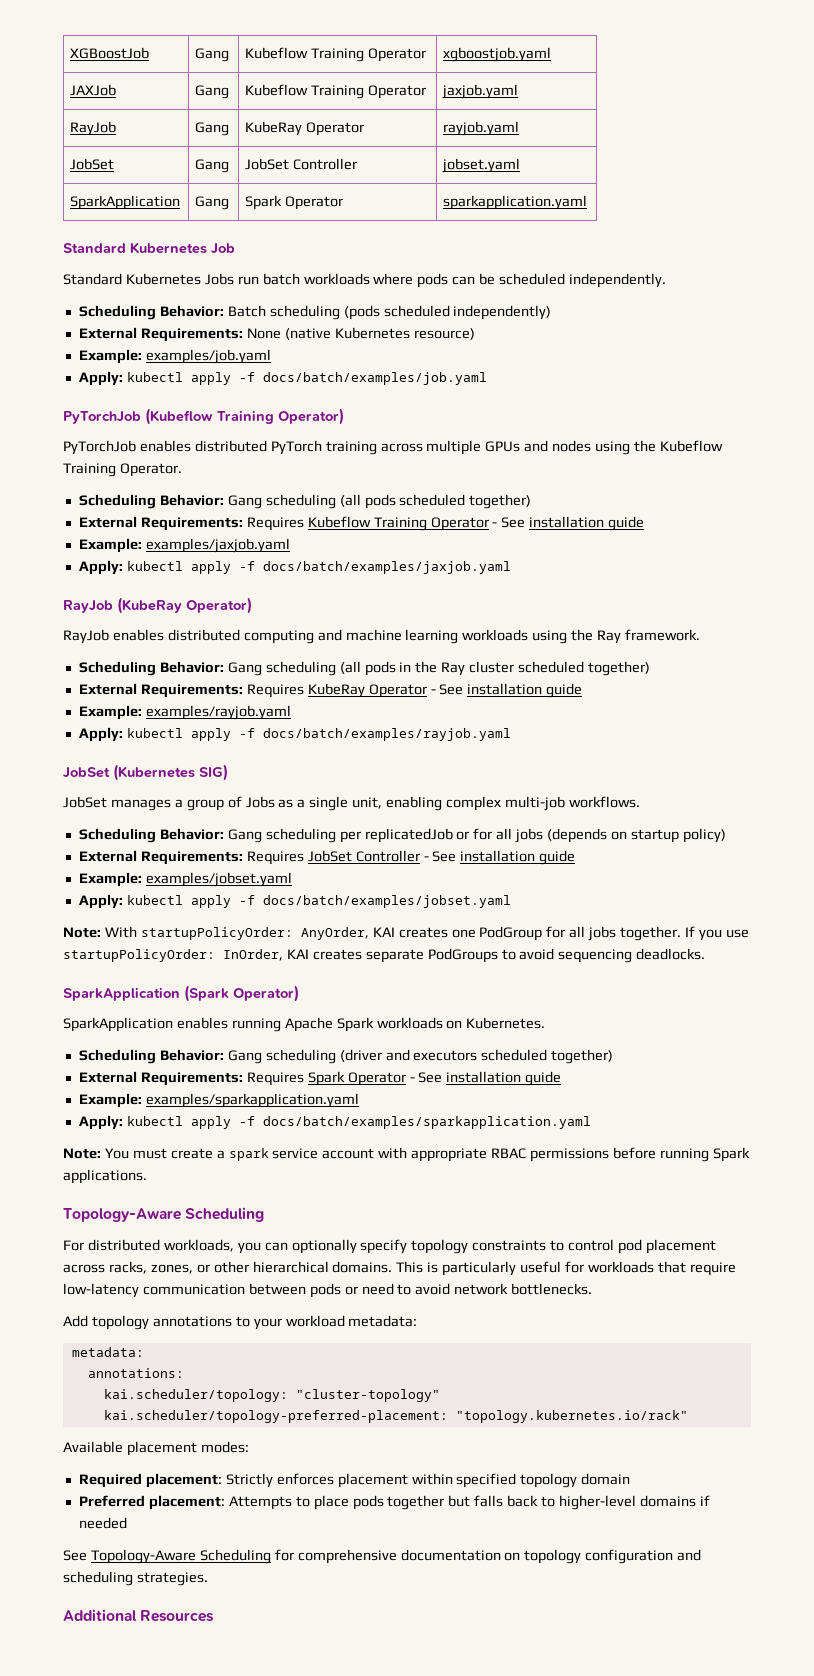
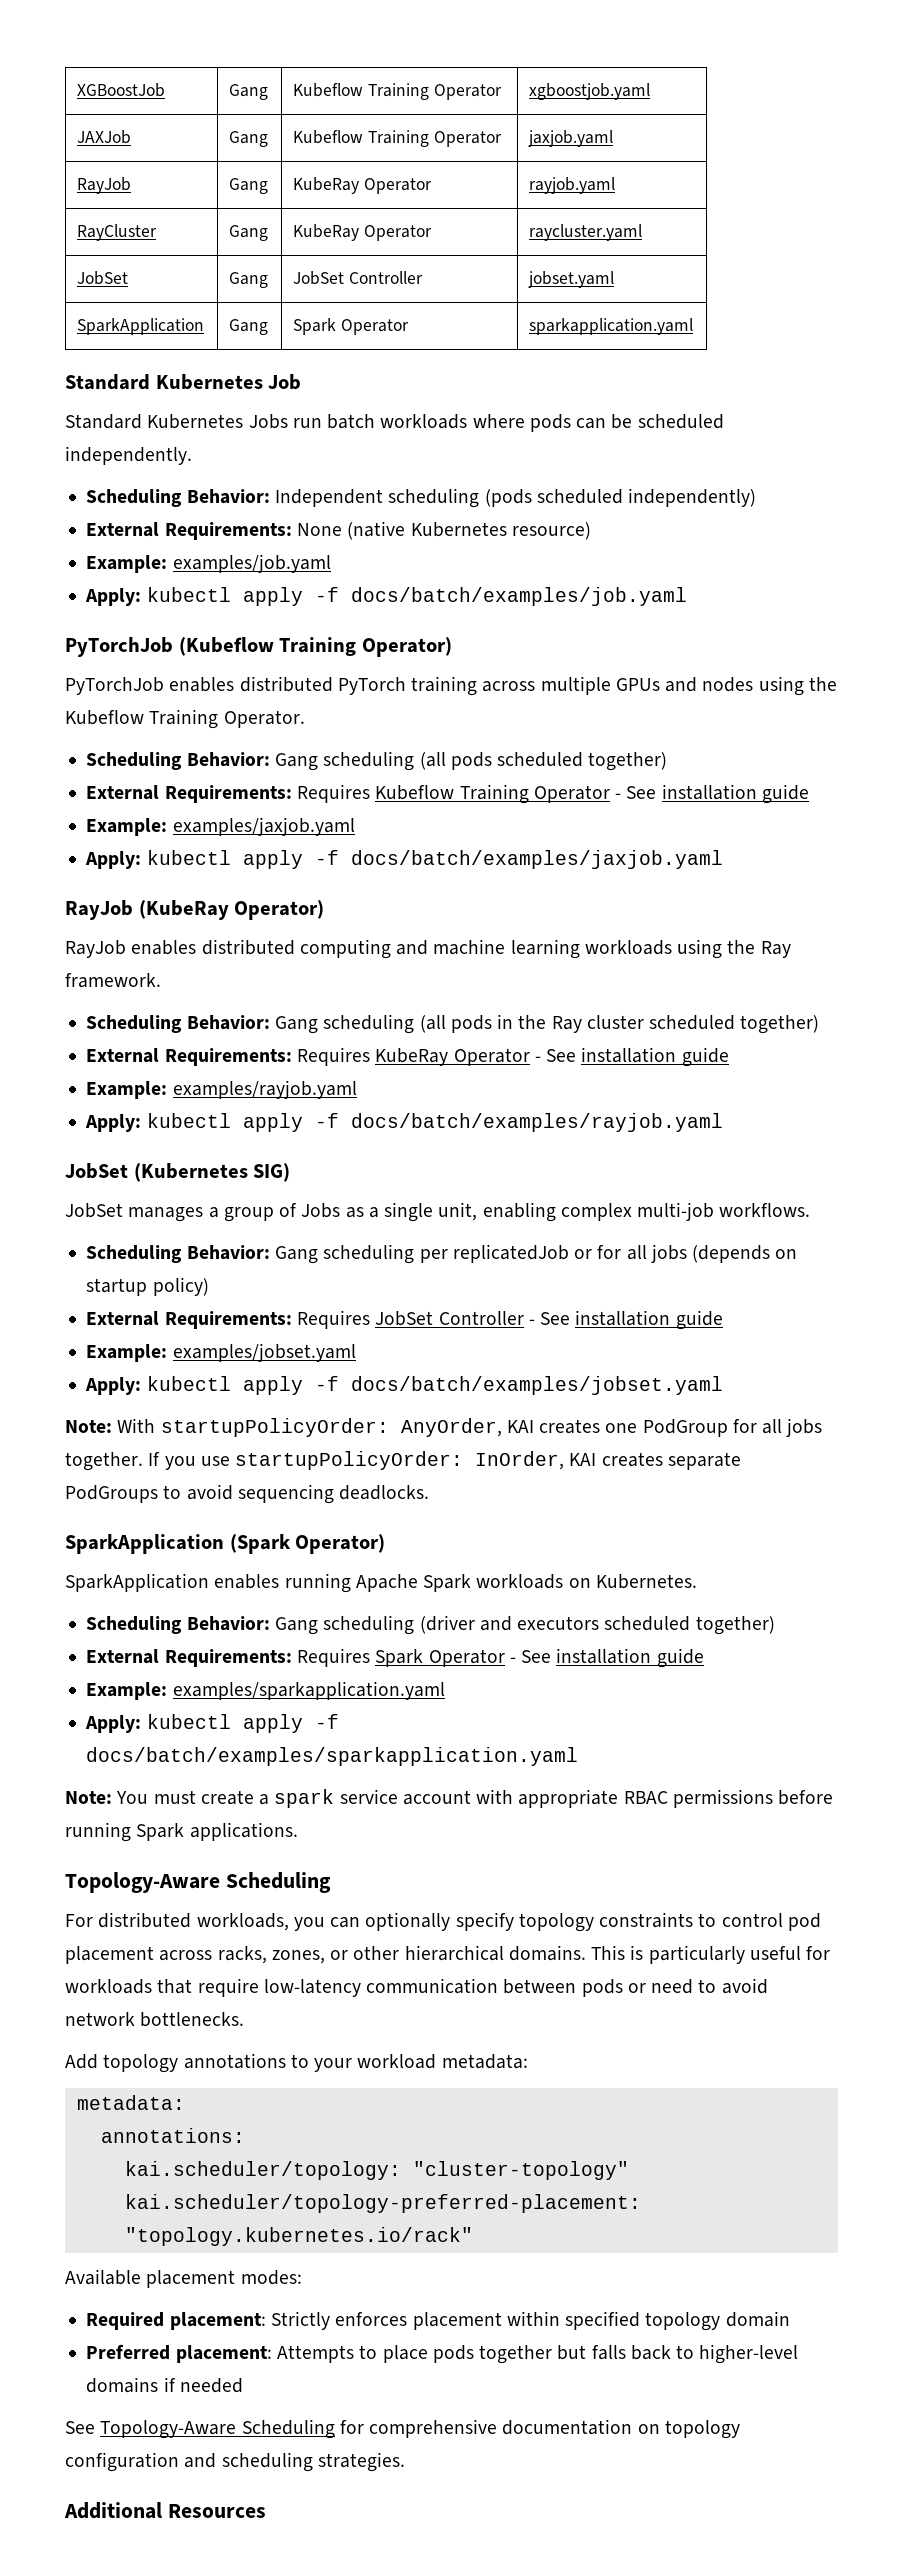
(520, 128) none -> [77,224,158,241] [229,225,269,241] [293,224,432,241] [529,224,643,241] // RayCluster | Gang | KubeRay Operator | raycluster.yaml
[227,305,266,317] Batch -> [274,489,383,507] Independent

